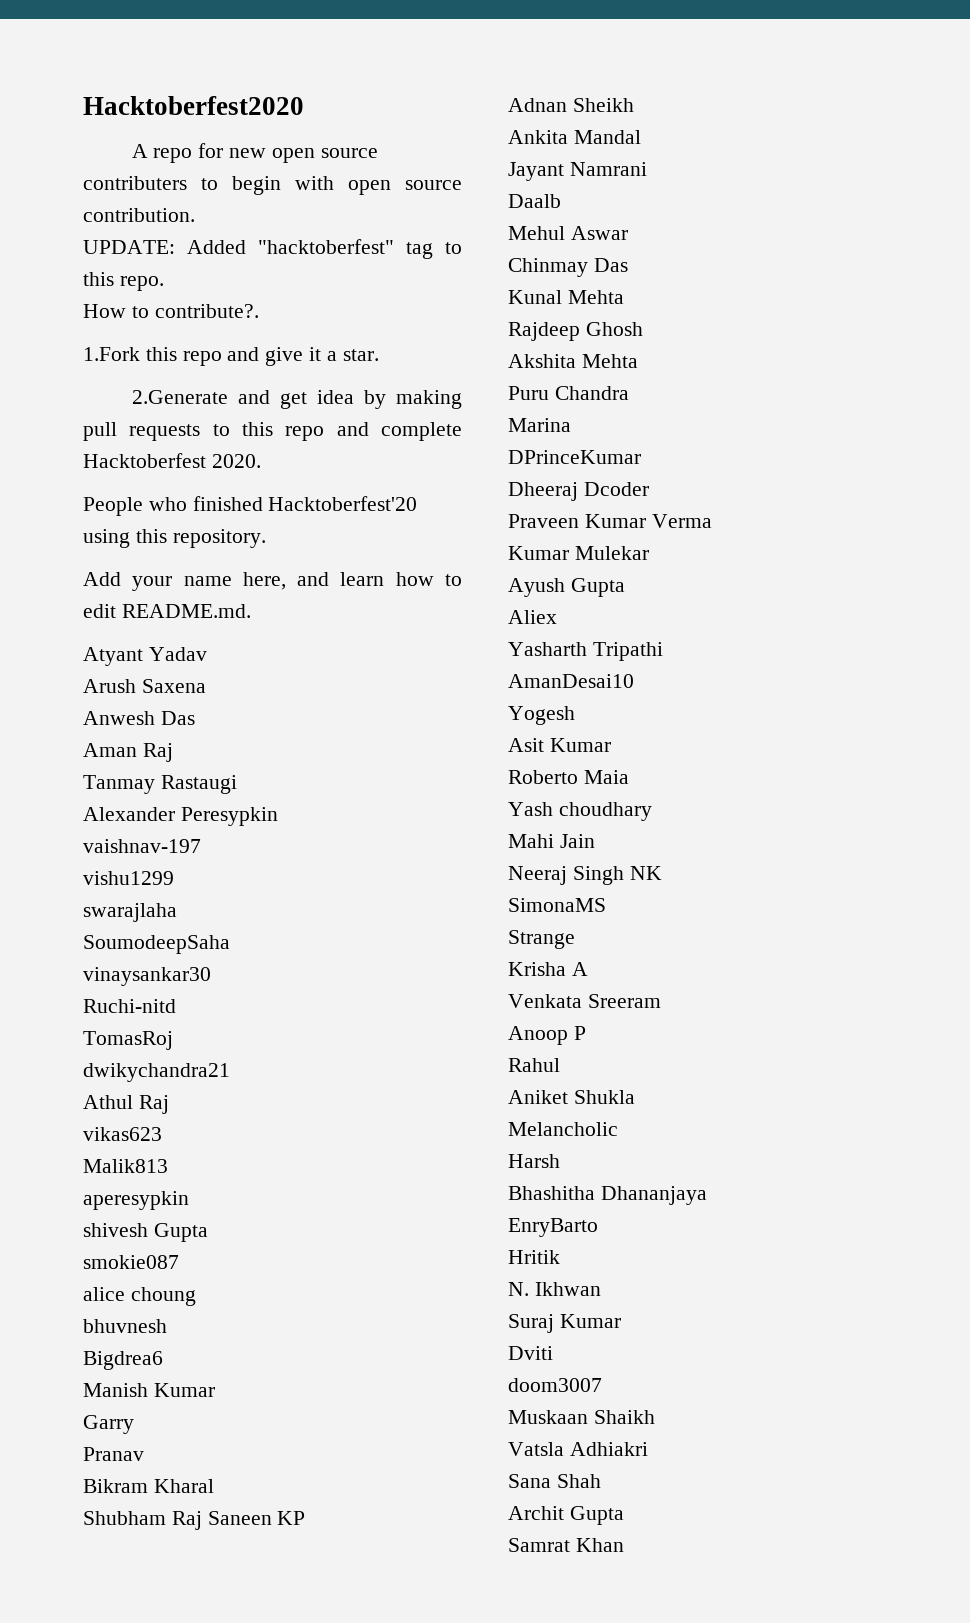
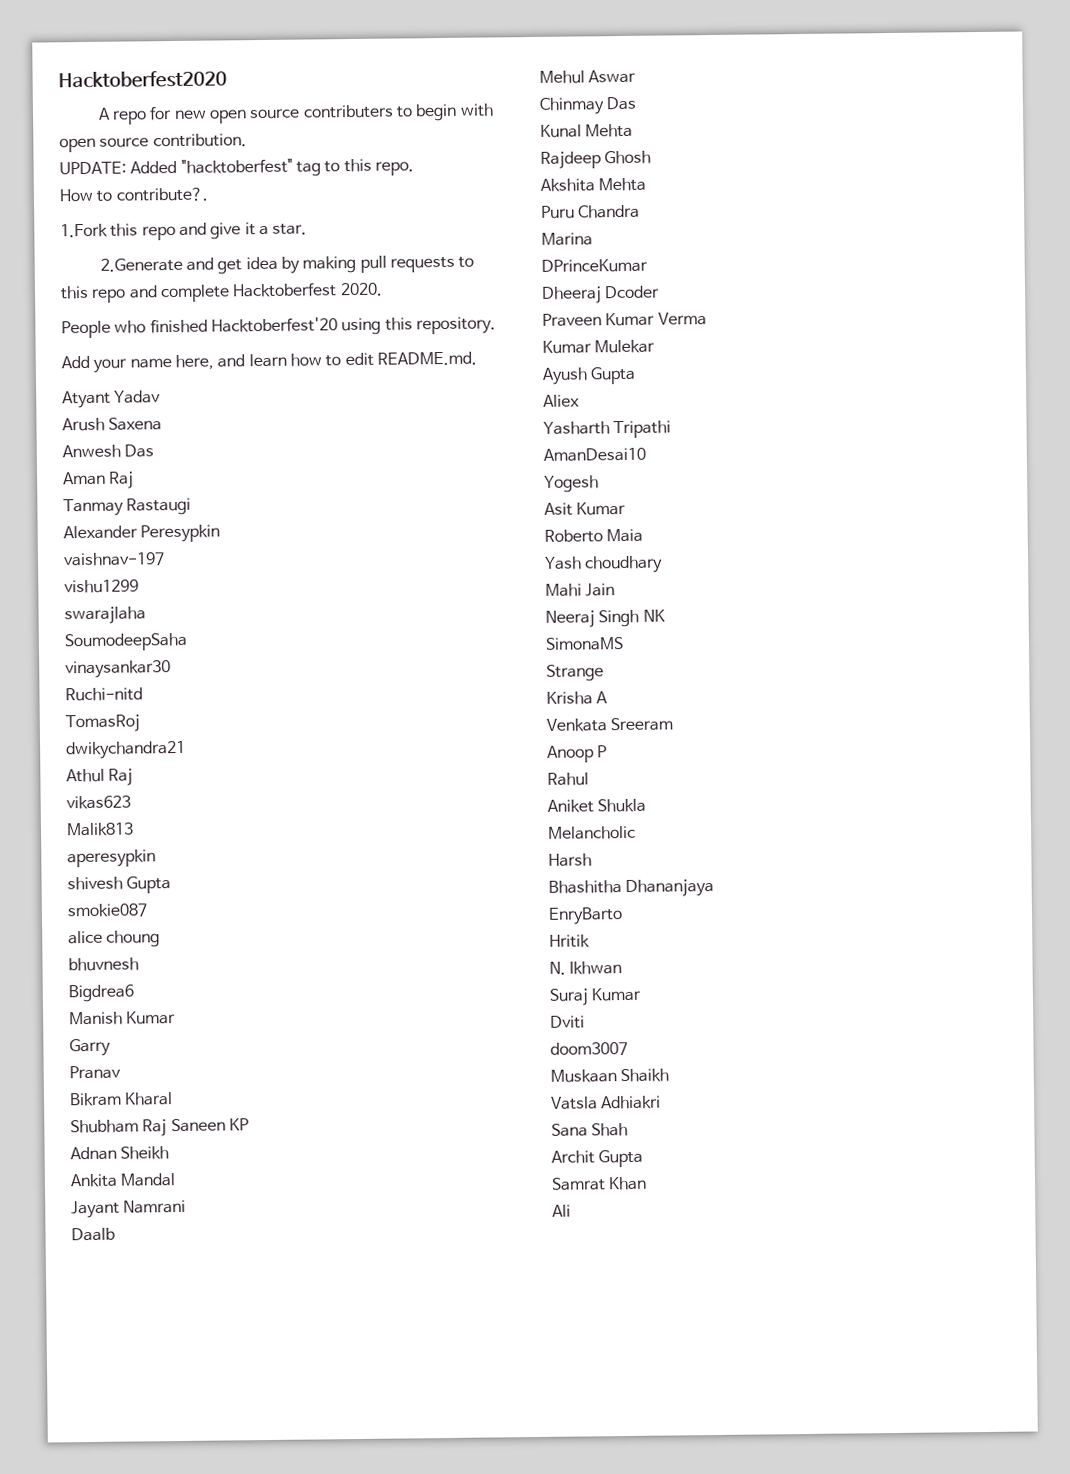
(624, 1545) none -> [552,1204,571,1217] // Ali

